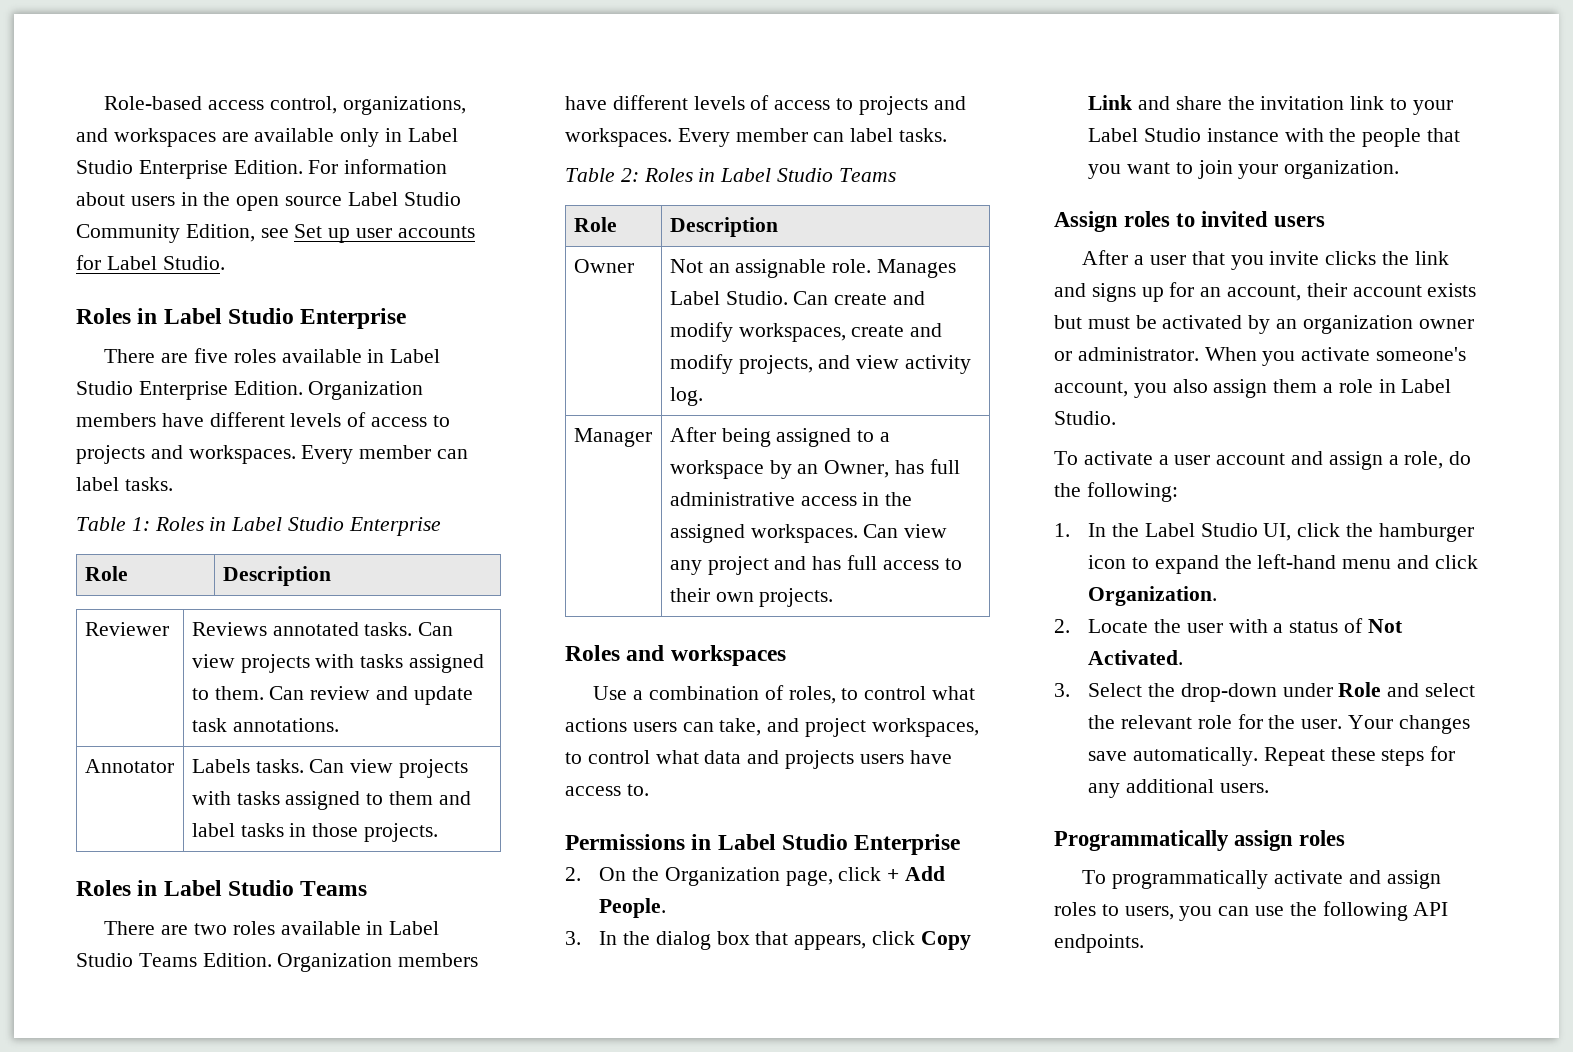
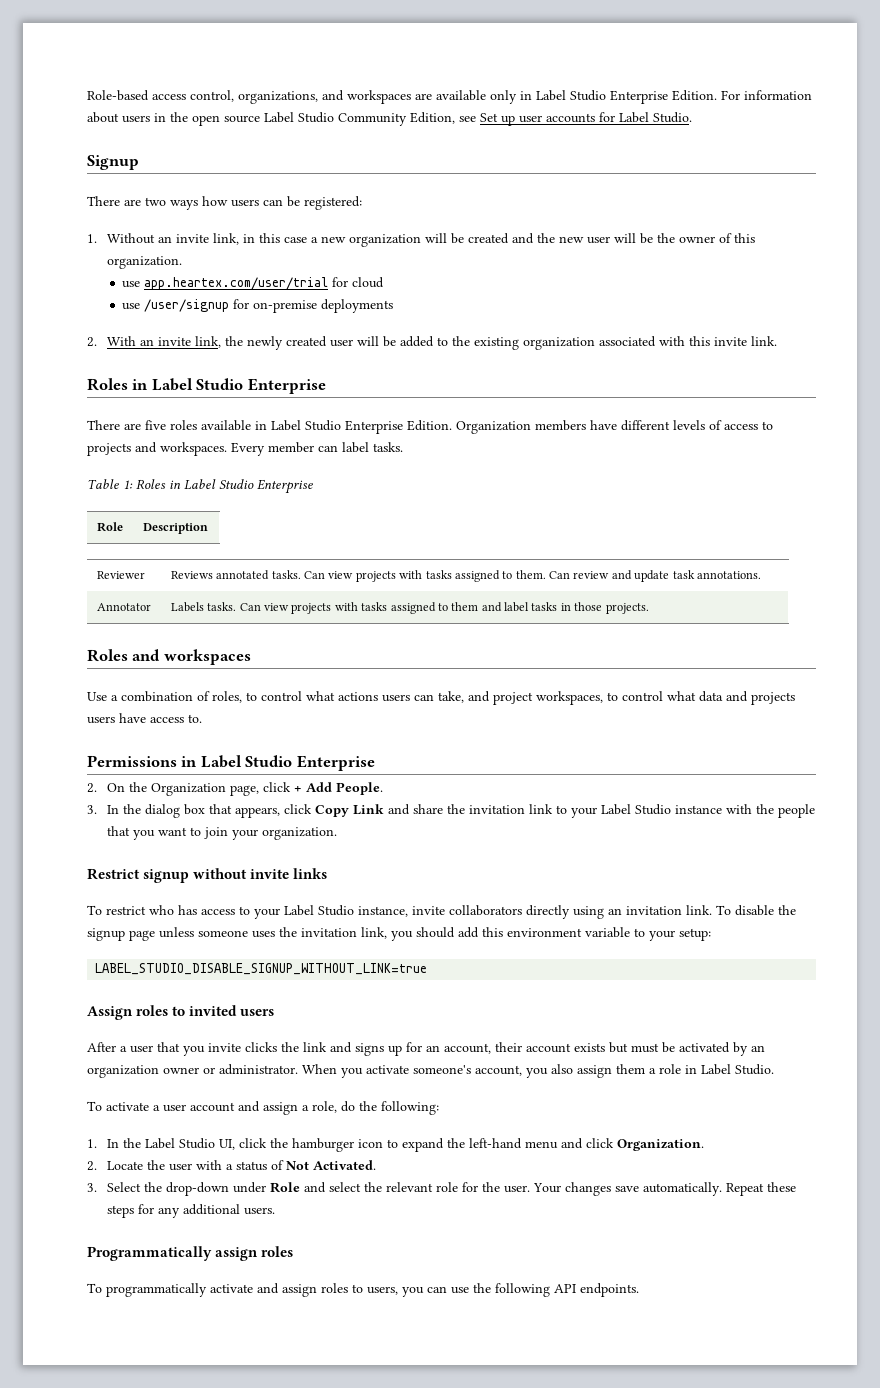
(225, 263) none -> [87,155,139,170] [87,196,362,210] [87,233,755,247] [106,256,182,269] [122,277,385,290] [122,299,394,313] [87,336,777,350] // Signup // There are two ways how users can be registered: // 1. Without an invite link, in this case a new organization will be created and the new user will be the owner of this organization. // use app.heartex.com/user/trial for cloud // use /user/signup for on-premise deployments // 2. With an invite link, the newly created user will be added to the existing organization associated with this invite link.
[76,880,368,896] [104,921,440,935] [76,953,479,972] [565,95,966,115] [565,128,948,147] [565,168,896,182] [573,217,617,232] [669,217,778,237] [573,259,634,273] [669,259,957,278] [669,291,926,305] [669,322,943,342] [669,354,972,374] [669,387,703,406] [573,428,652,447] [669,427,891,447] [669,459,960,479] [669,492,913,506] [669,524,948,543] [669,555,962,575] [669,588,834,607] // Roles in Label Studio Teams // There are two roles available in Label Studio Teams Edition. Organization members have different levels of access to projects and workspaces. Every member can label tasks. // Table 2: Roles in Label Studio Teams // Role | Description // Owner | Not an assignable role. Manages Label Studio. Can create and modify workspaces, create and modify projects, and view activity log. // Manager | After being assigned to a workspace by an Owner, has full administrative access in the assigned workspaces. Can view any project and has full access to their own projects. -> (649, 608) none
(1400, 169) none -> [87,868,328,883] [87,905,796,919] [87,927,711,941] [95,963,428,975] // Restrict signup without invite links // To restrict who has access to your Label Studio instance, invite collaborators directly using an invitation link. To disable the signup page unless someone uses the invitation link, you should add this environment variable to your setup: // LABEL_STUDIO_DISABLE_SIGNUP_WITHOUT_LINK=true

